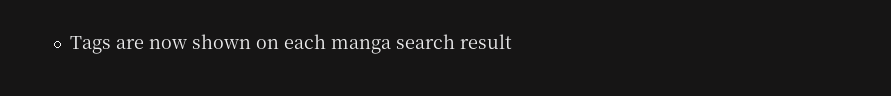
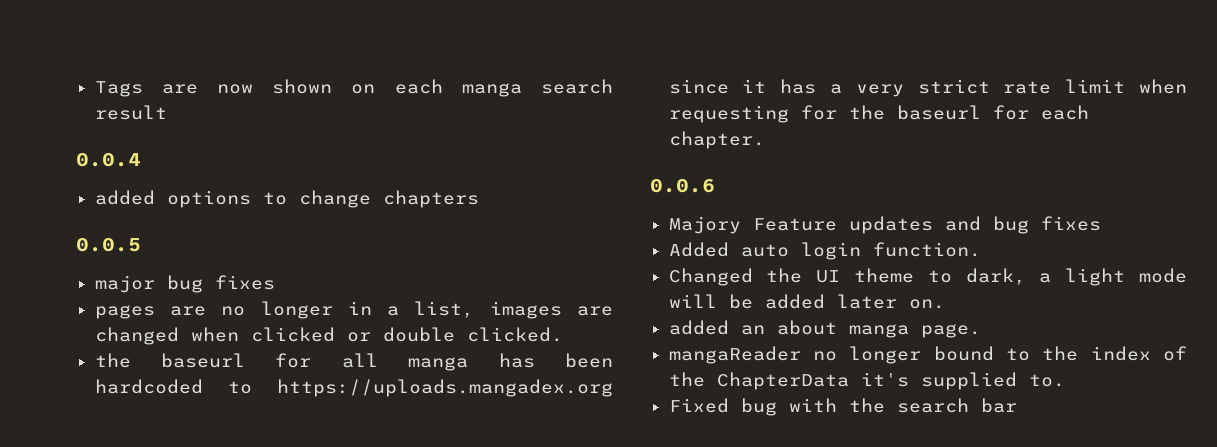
(512, 41) none -> [76,152,141,167] [94,190,479,208] [76,237,141,252] [94,275,275,293] [94,301,614,319] [94,327,563,345] [94,353,613,371] [94,379,613,397] [668,79,1187,97] [668,105,1089,123] [668,131,765,149] [650,178,715,193] [668,216,1101,234] [668,242,981,260] [668,268,1187,286] [668,294,945,309] [668,320,981,338] [668,346,1187,364] [668,372,1065,390] [668,398,1017,416] // 0.0.4 // added options to change chapters // 0.0.5 // major bug fixes // pages are no longer in a list, images are changed when clicked or double clicked. // the baseurl for all manga has been hardcoded to https://uploads.mangadex.org since it has a very strict rate limit when requesting for the baseurl for each chapter. // 0.0.6 // Majory Feature updates and bug fixes // Added auto login function. // Changed the UI theme to dark, a light mode will be added later on. // added an about manga page. // mangaReader no longer bound to the index of the ChapterData it's supplied to. // Fixed bug with the search bar

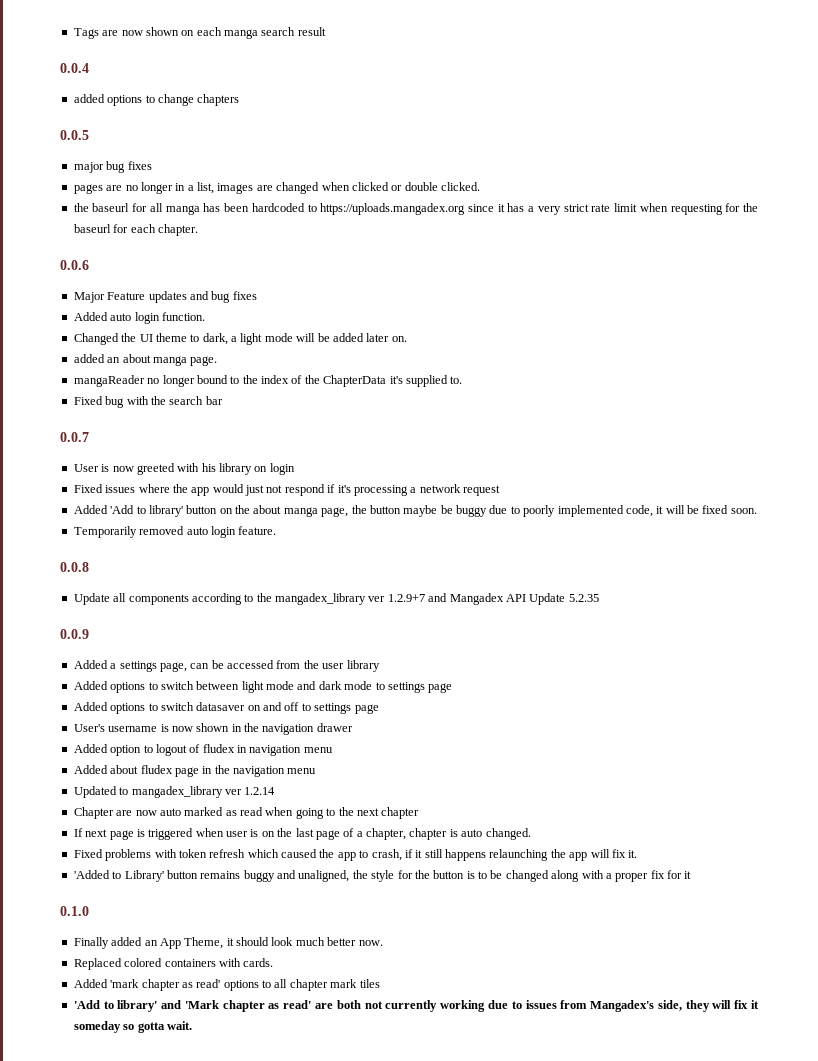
[668,216,741,234] Majory -> [73,292,105,303] Major
(1017, 405) none -> [60,432,89,442] [73,463,295,475] [73,484,500,496] [73,505,757,517] [73,526,277,538] [60,562,89,572] [73,593,599,605] [60,629,89,639] [73,660,380,672] [73,681,453,693] [73,702,379,714] [73,723,353,735] [73,744,333,756] [73,765,317,777] [73,786,276,798] [73,807,420,819] [73,828,531,840] [73,849,638,861] [73,870,692,882] [60,906,89,916] [73,937,383,949] [73,958,274,970] [73,979,380,991] [73,1000,759,1012] [73,1021,192,1033] // 0.0.7 // User is now greeted with his library on login // Fixed issues where the app would just not respond if it's processing a network request // Added 'Add to library' button on the about manga page, the button maybe be buggy due to poorly implemented code, it will be fixed soon. // Temporarily removed auto login feature. // 0.0.8 // Update all components according to the mangadex_library ver 1.2.9+7 and Mangadex API Update 5.2.35 // 0.0.9 // Added a settings page, can be accessed from the user library // Added options to switch between light mode and dark mode to settings page // Added options to switch datasaver on and off to settings page // User's username is now shown in the navigation drawer // Added option to logout of fludex in navigation menu // Added about fludex page in the navigation menu // Updated to mangadex_library ver 1.2.14 // Chapter are now auto marked as read when going to the next chapter // If next page is triggered when user is on the last page of a chapter, chapter is auto changed. // Fixed problems with token refresh which caused the app to crash, if it still happens relaunching the app will fix it. // 'Added to Library' button remains buggy and unaligned, the style for the button is to be changed along with a proper fix for it // 0.1.0 // Finally added an App Theme, it should look much better now. // Replaced colored containers with cards. // Added 'mark chapter as read' options to all chapter mark tiles // 'Add to library' and 'Mark chapter as read' are both not currently working due to issues from Mangadex's side, they will fix it someday so gotta wait.

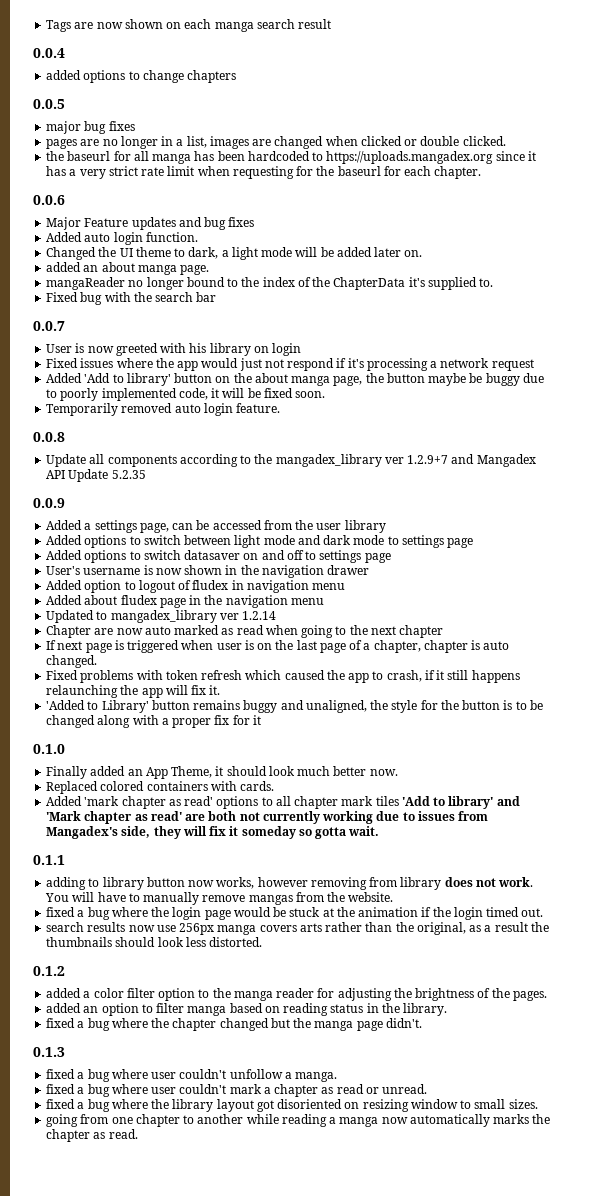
(380, 983) // -> (399, 801) none
(192, 1025) none -> [33,855,65,865] [46,877,534,890] [45,892,394,905] [46,907,544,920] [46,922,549,935] [46,937,263,947] [33,966,65,976] [46,988,547,1001] [46,1003,448,1016] [46,1018,422,1031] [33,1047,65,1057] [46,1069,338,1082] [46,1084,428,1097] [46,1099,538,1112] [46,1114,551,1127] [46,1129,138,1142] // 0.1.1 // adding to library button now works, however removing from library does not work. You will have to manually remove mangas from the website. // fixed a bug where the login page would be stuck at the animation if the login timed out. // search results now use 256px manga covers arts rather than the original, as a result the thumbnails should look less distorted. // 0.1.2 // added a color filter option to the manga reader for adjusting the brightness of the pages. // added an option to filter manga based on reading status in the library. // fixed a bug where the chapter changed but the manga page didn't. // 0.1.3 // fixed a bug where user couldn't unfollow a manga. // fixed a bug where user couldn't mark a chapter as read or unread. // fixed a bug where the library layout got disoriented on resizing window to small sizes. // going from one chapter to another while reading a manga now automatically marks the chapter as read.

